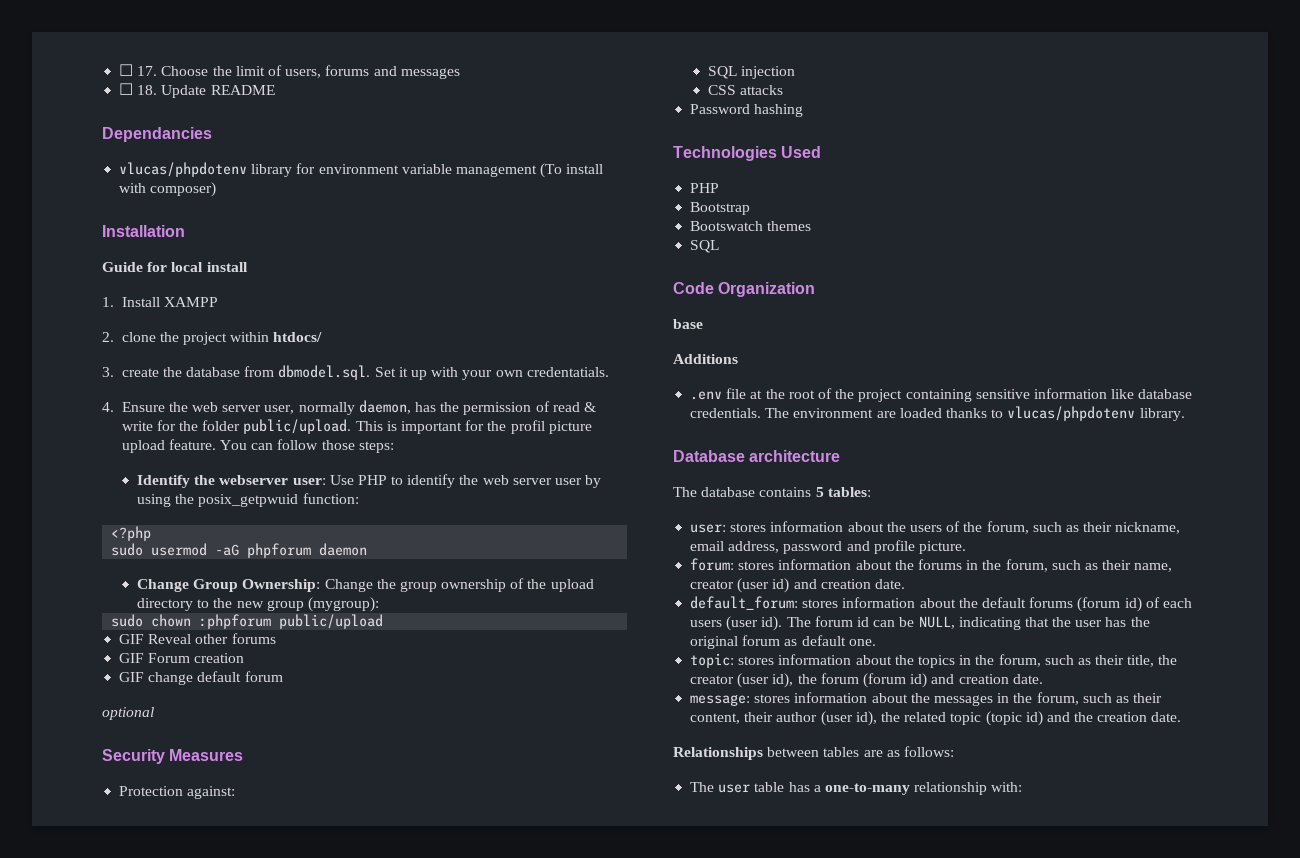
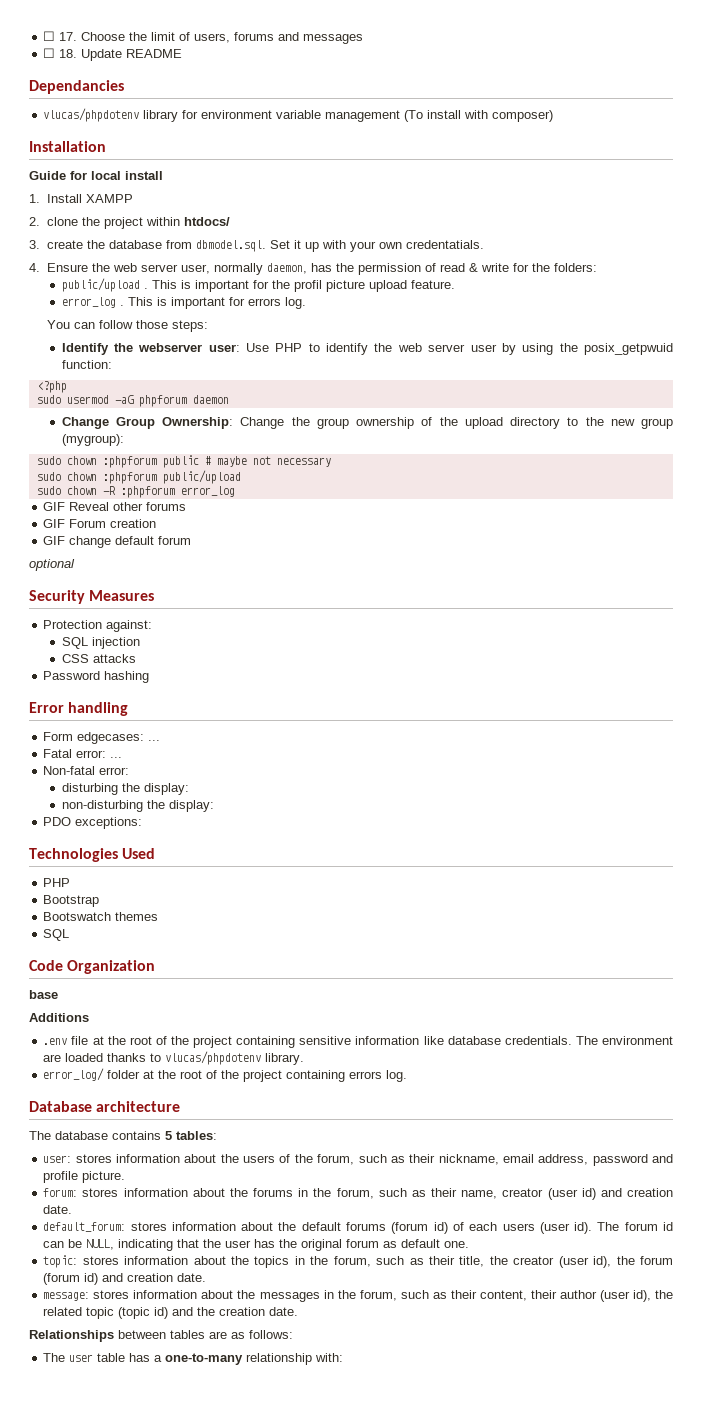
[202,419,352,434] folder public/upload. -> [554,263,598,272] [61,278,148,292] folders: // public/upload .
(216, 444) none -> [61,297,306,309] // error_log . This is important for errors log. //
(379, 604) none -> [36,455,331,468] // sudo chown :phpforum public # maybe not necessary
(384, 621) none -> [36,486,235,498] // sudo chown -R :phpforum error_log
(804, 110) none -> [29,702,129,716] [43,732,161,744] [43,749,123,758] [43,766,130,775] [61,783,189,795] [61,800,214,812] [43,817,143,829] // Error handling // Form edgecases: ... // Fatal error: ... // Non-fatal error: // disturbing the display: // non-disturbing the display: // PDO exceptions:
(1185, 414) none -> [43,1068,408,1082] // error_log/ folder at the root of the project containing errors log.

